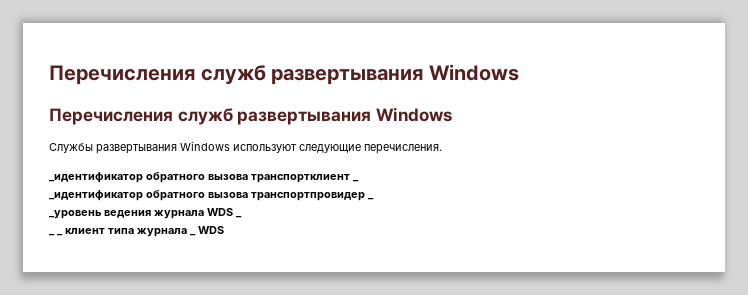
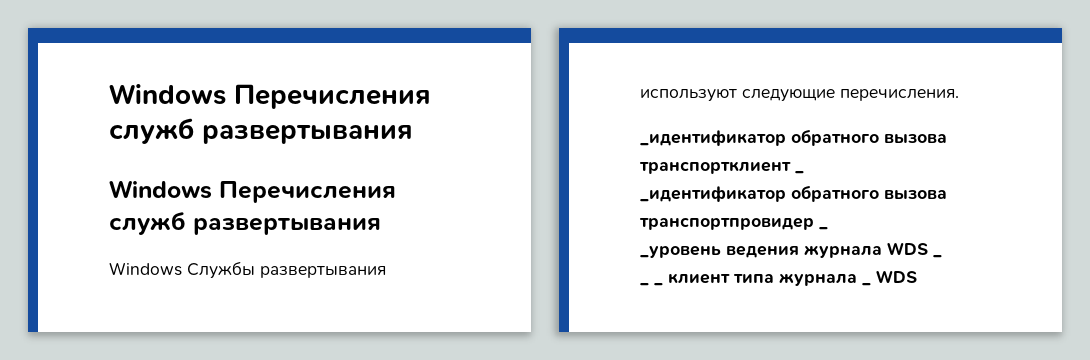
[49,64,519,85] [49,107,453,125] Перечисления служб развертывания Windows // Перечисления служб развертывания Windows // -> [109,84,431,109] [109,118,413,144] [109,180,396,203] [109,212,381,235] [109,262,182,276] Windows Перечисления служб развертывания // Windows Перечисления служб развертывания // Windows
[180,141,230,151] Windows -> (386, 272) none

